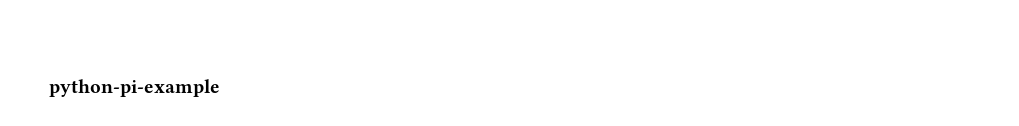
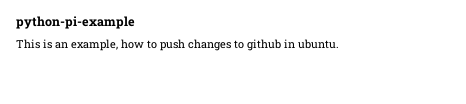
(220, 88) none -> [16,39,339,51] // This is an example, how to push changes to github in ubuntu.

